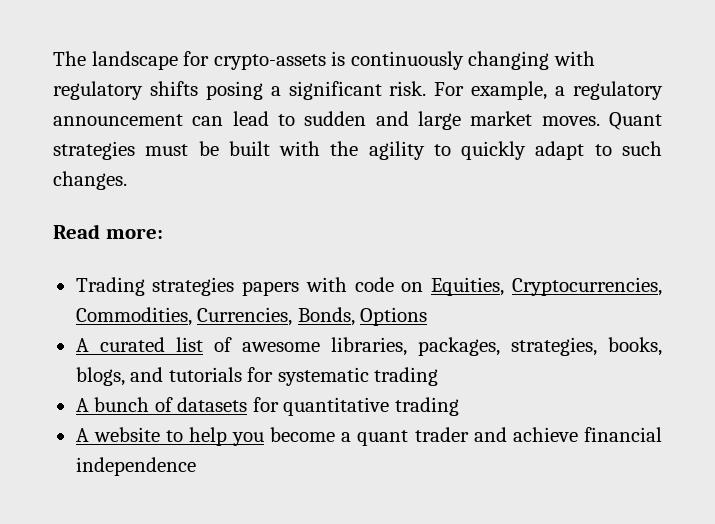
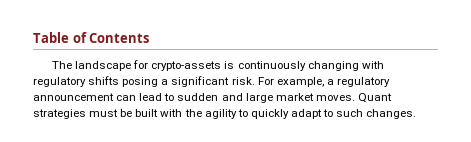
(53, 58) none -> [33,32,150,43] Table of Contents //
[53,224,163,239] [75,277,662,296] [75,307,428,326] [75,337,663,356] [75,367,439,386] [75,397,459,416] [75,427,662,446] [75,457,196,476] // Read more: // Trading strategies papers with code on Equities, Cryptocurrencies, Commodities, Currencies, Bonds, Options // A curated list of awesome libraries, packages, strategies, books, blogs, and tutorials for systematic trading // A bunch of datasets for quantitative trading // A website to help you become a quant trader and achieve financial independence -> (417, 114) none

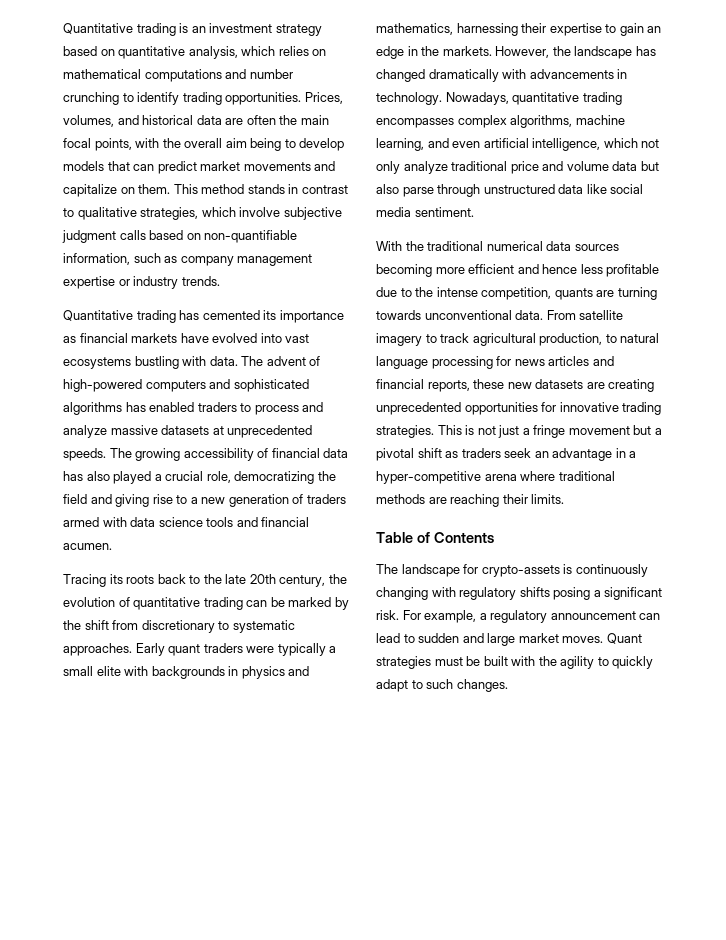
(33, 37) none -> [63,23,322,36] [63,46,327,59] [63,69,293,82] [63,92,343,105] [63,115,329,127] [63,138,345,151] [63,161,336,174] [63,184,348,197] [63,207,342,220] [62,230,298,243] [63,253,313,266] [63,276,220,289] [63,310,344,323] [63,333,310,343] [63,356,321,369] [63,379,309,392] [63,402,324,415] [63,425,313,438] [63,448,349,461] [63,471,336,484] [63,494,346,507] [63,517,310,527] [63,543,112,550] [63,574,347,587] [63,597,349,610] [63,620,295,633] [63,643,337,656] [63,666,310,679] [376,23,662,36] [376,46,656,59] [376,69,628,82] [376,92,622,105] [376,115,625,128] [376,138,660,151] [376,161,659,174] [376,184,644,197] [376,207,474,217] [376,241,619,251] [376,264,660,277] [376,287,657,300] [376,310,624,320] [376,333,660,346] [376,356,614,369] [376,379,655,392] [376,402,662,415] [376,425,662,438] [376,448,637,461] [376,471,615,484] [376,494,565,507] Quantitative trading is an investment strategy based on quantitative analysis, which relies on mathematical computations and number crunching to identify trading opportunities. Prices, volumes, and historical data are often the main focal points, with the overall aim being to develop models that can predict market movements and capitalize on them. This method stands in contrast to qualitative strategies, which involve subjective judgment calls based on non-quantifiable information, such as company management expertise or industry trends. // Quantitative trading has cemented its importance as financial markets have evolved into vast ecosystems bustling with data. The advent of high-powered computers and sophisticated algorithms has enabled traders to process and analyze massive datasets at unprecedented speeds. The growing accessibility of financial data has also played a crucial role, democratizing the field and giving rise to a new generation of traders armed with data science tools and financial acumen. // Tracing its roots back to the late 20th century, the evolution of quantitative trading can be marked by the shift from discretionary to systematic approaches. Early quant traders were typically a small elite with backgrounds in physics and mathematics, harnessing their expertise to gain an edge in the markets. However, the landscape has changed dramatically with advancements in technology. Nowadays, quantitative trading encompasses complex algorithms, machine learning, and even artificial intelligence, which not only analyze traditional price and volume data but also parse through unstructured data like social media sentiment. // With the traditional numerical data sources becoming more efficient and hence less profitable due to the intense competition, quants are turning towards unconventional data. From satellite imagery to track agricultural production, to natural language processing for news articles and financial reports, these new datasets are creating unprecedented opportunities for innovative trading strategies. This is not just a fringe movement but a pivotal shift as traders seek an advantage in a hyper-competitive arena where traditional methods are reaching their limits. //

